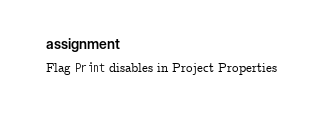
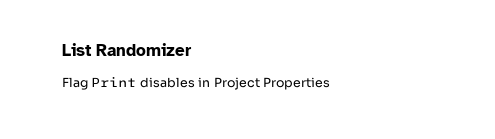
[46,38,120,52] assignment -> [62,43,192,56] List Randomizer

